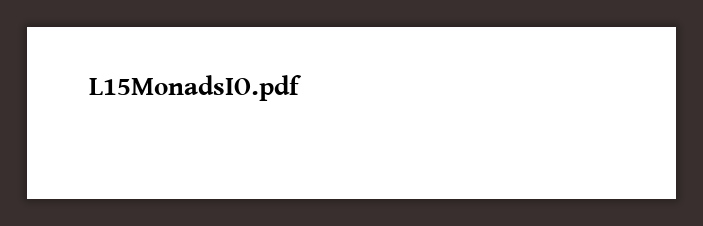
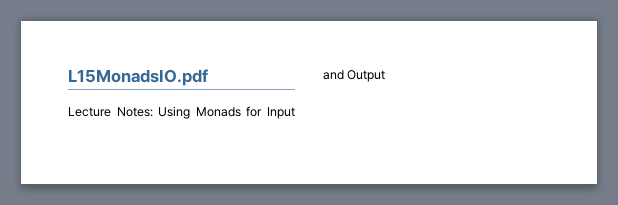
(302, 88) none -> [68,106,295,119] [323,70,386,82] // Lecture Notes: Using Monads for Input and Output

